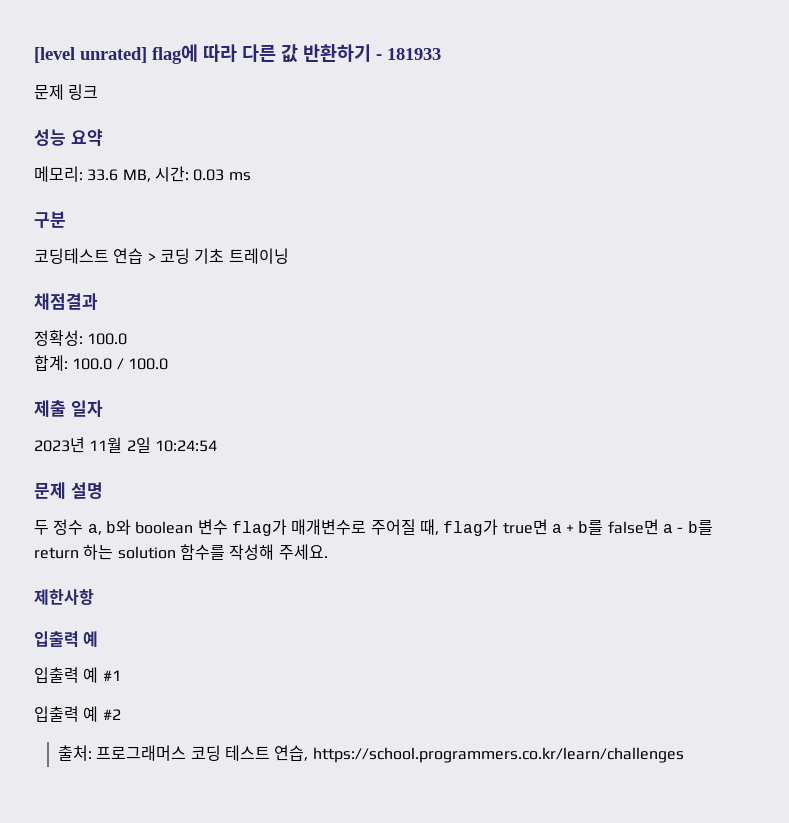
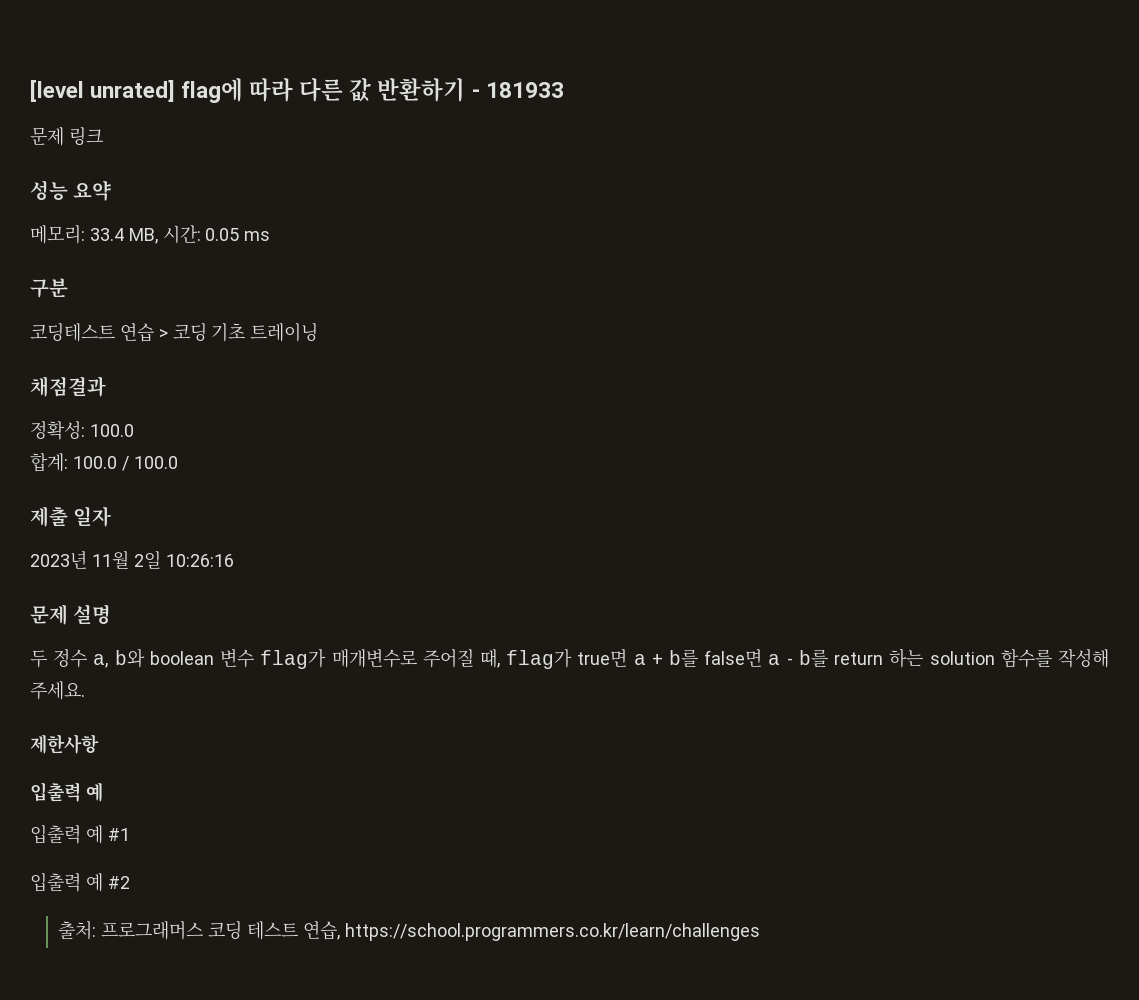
[87,169,119,181] 33.6 -> [89,228,124,241] 33.4
[193,169,225,181] 0.03 -> [205,228,240,241] 0.05
[154,440,217,452] 10:24:54 -> [165,554,234,567] 10:26:16

